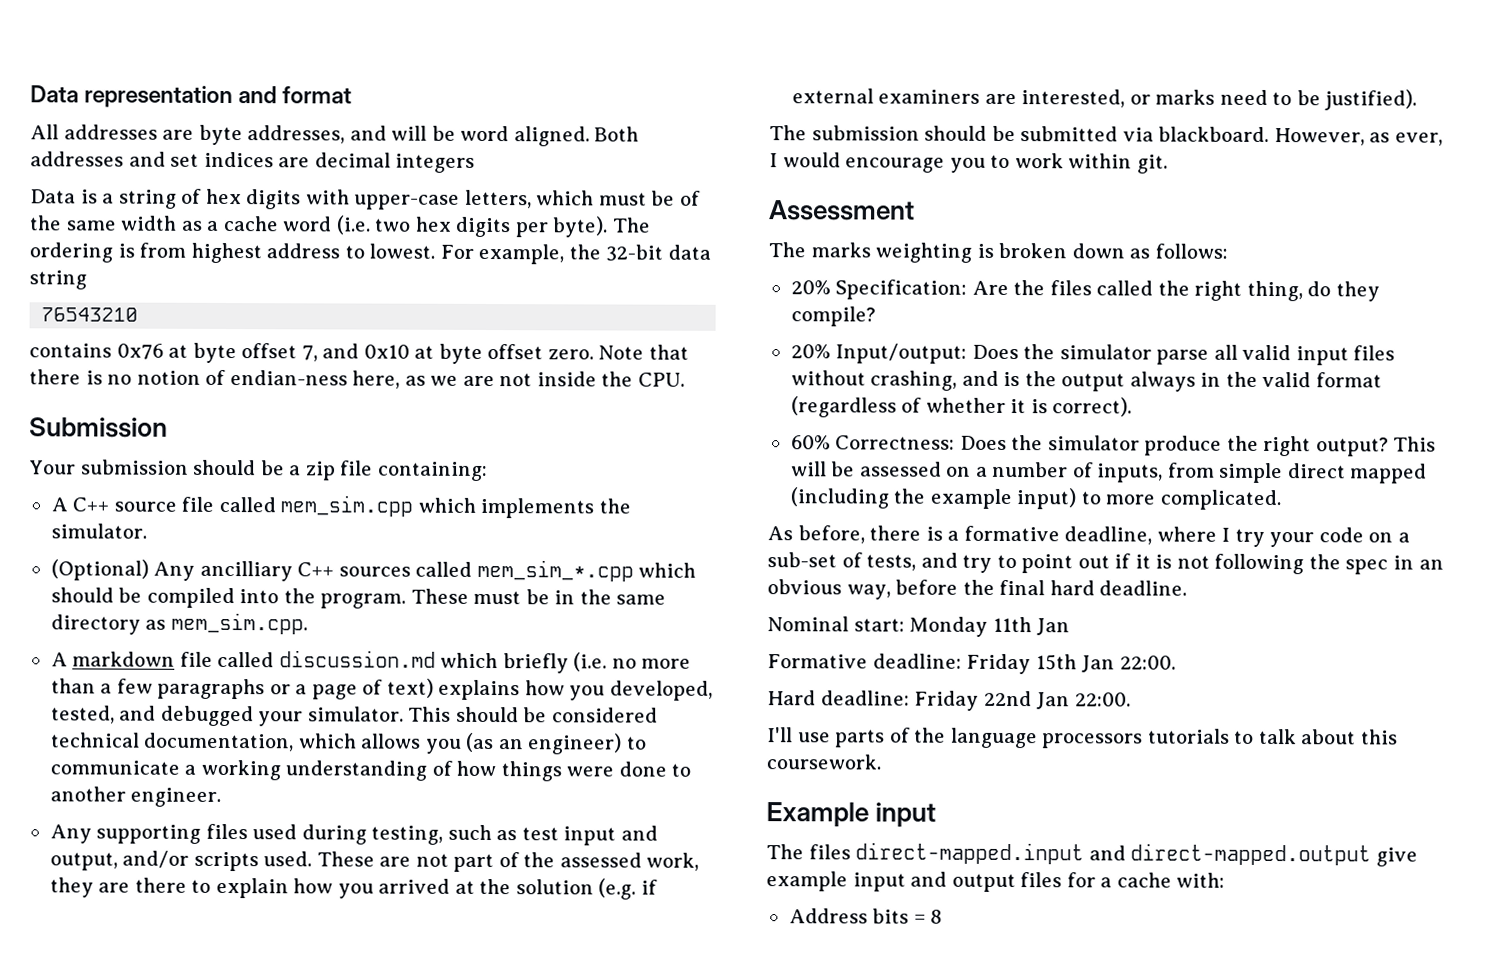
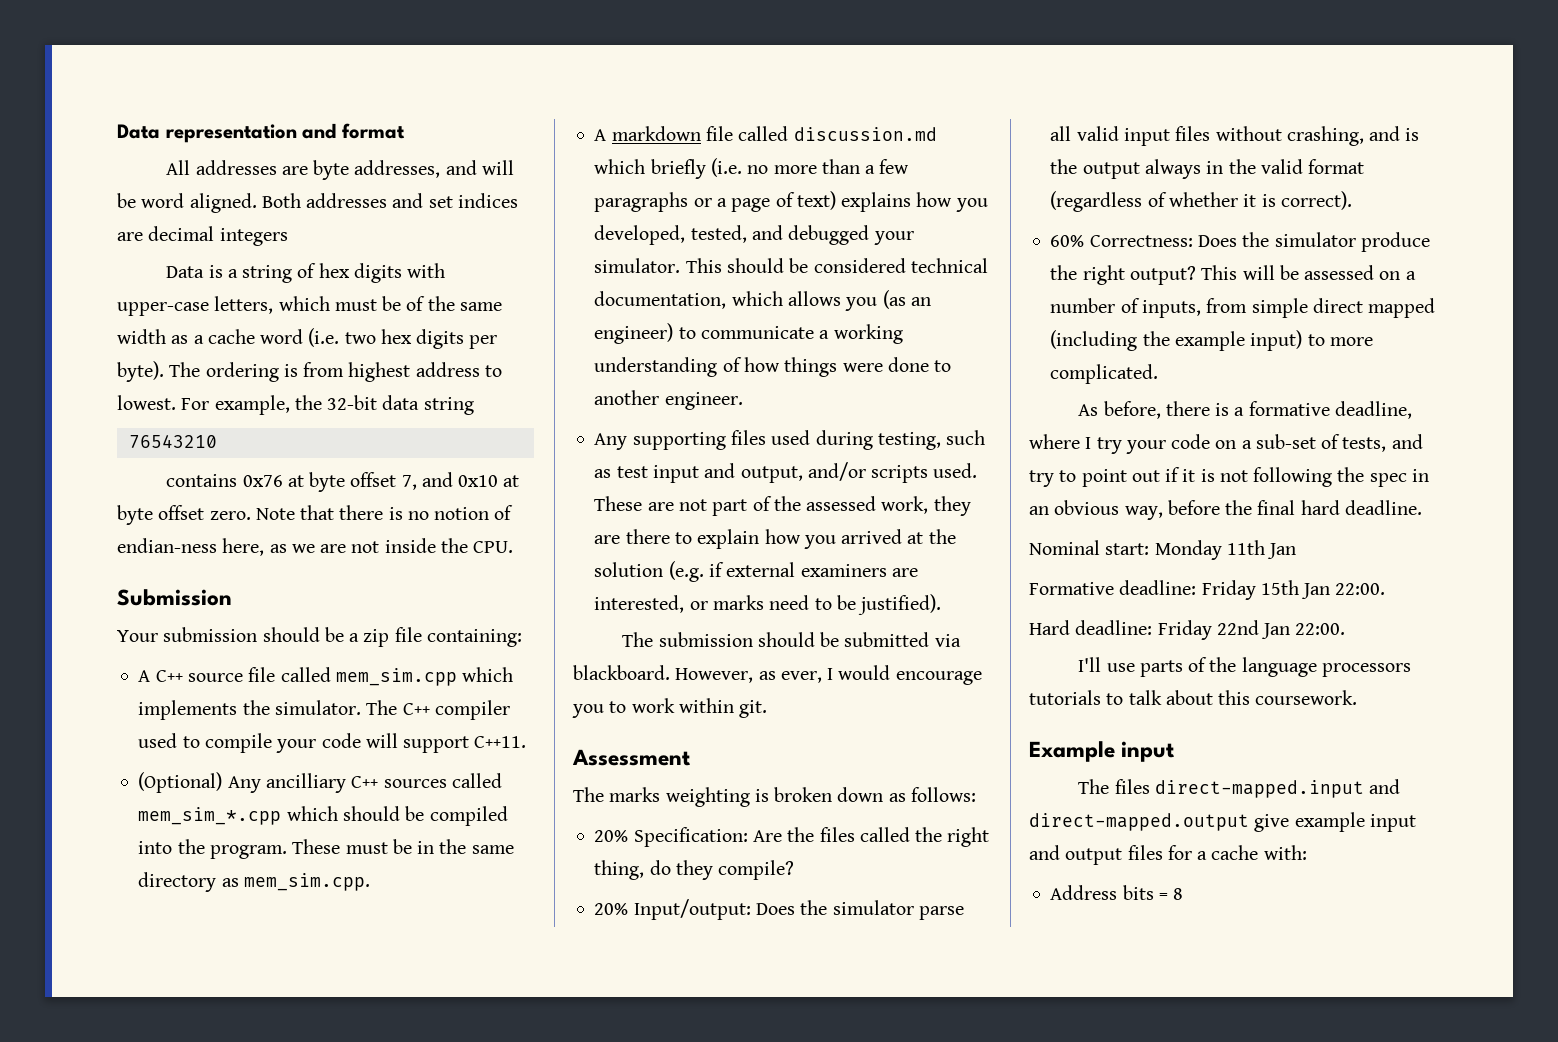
(147, 531) none -> [366,700,510,720] [138,733,527,753] The C++ compiler used to compile your code will support C++11.

